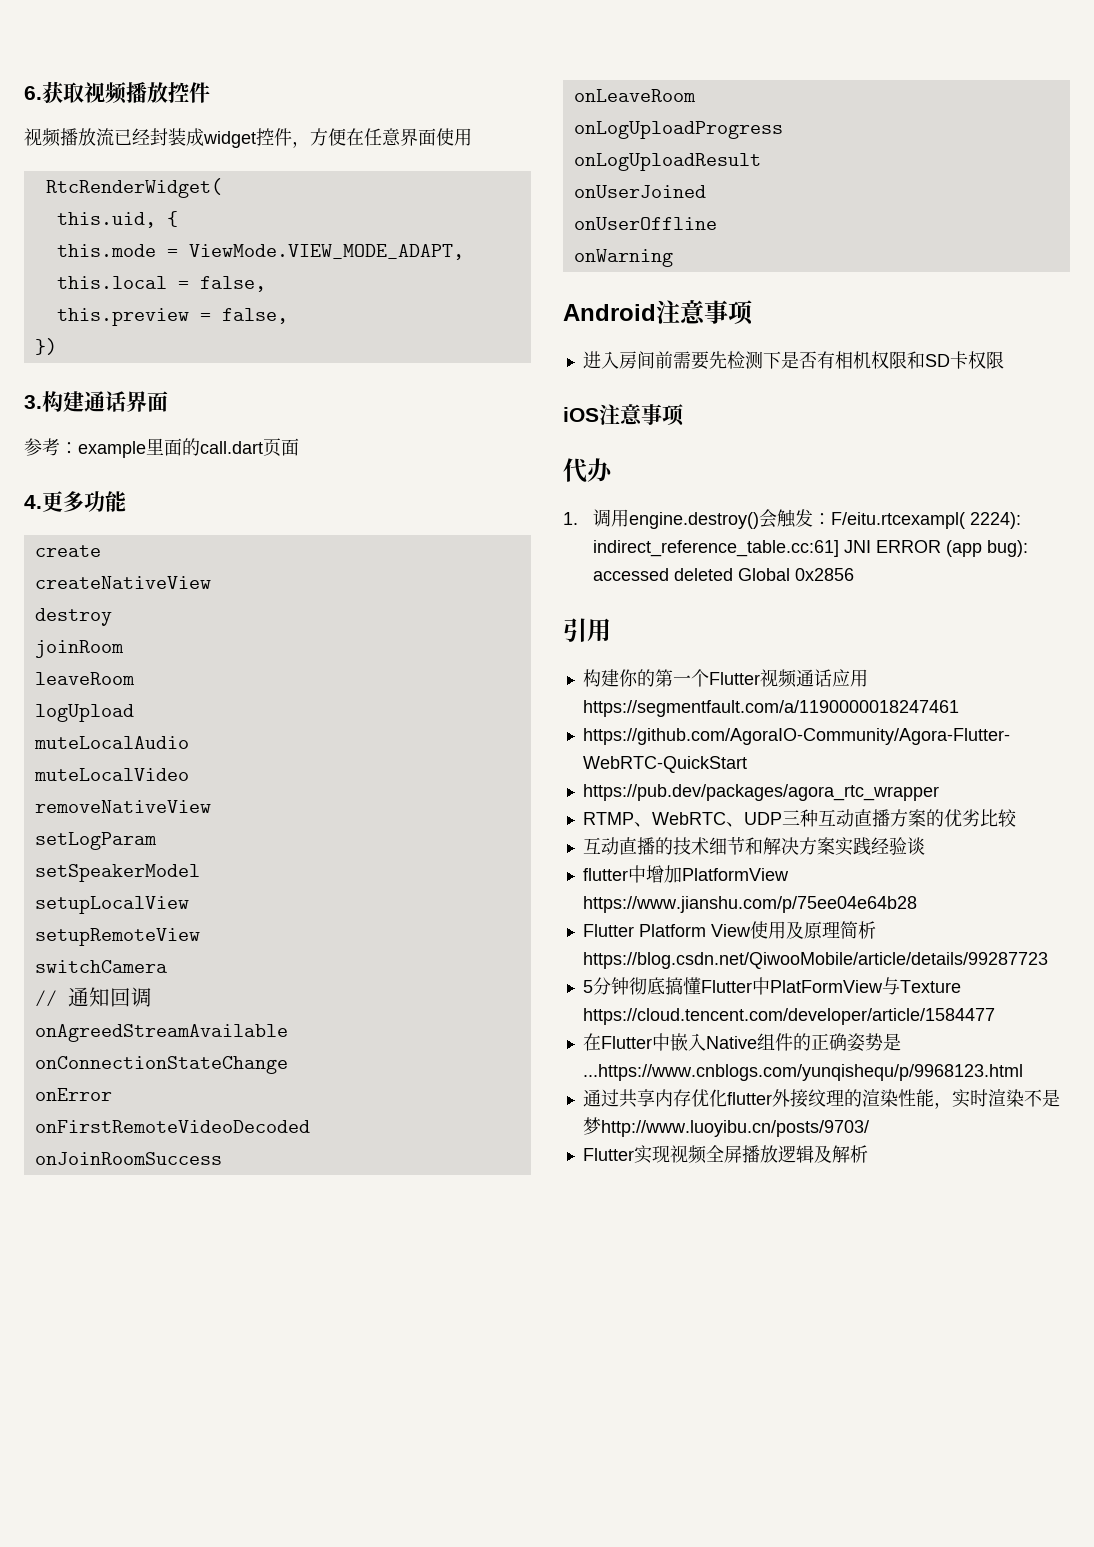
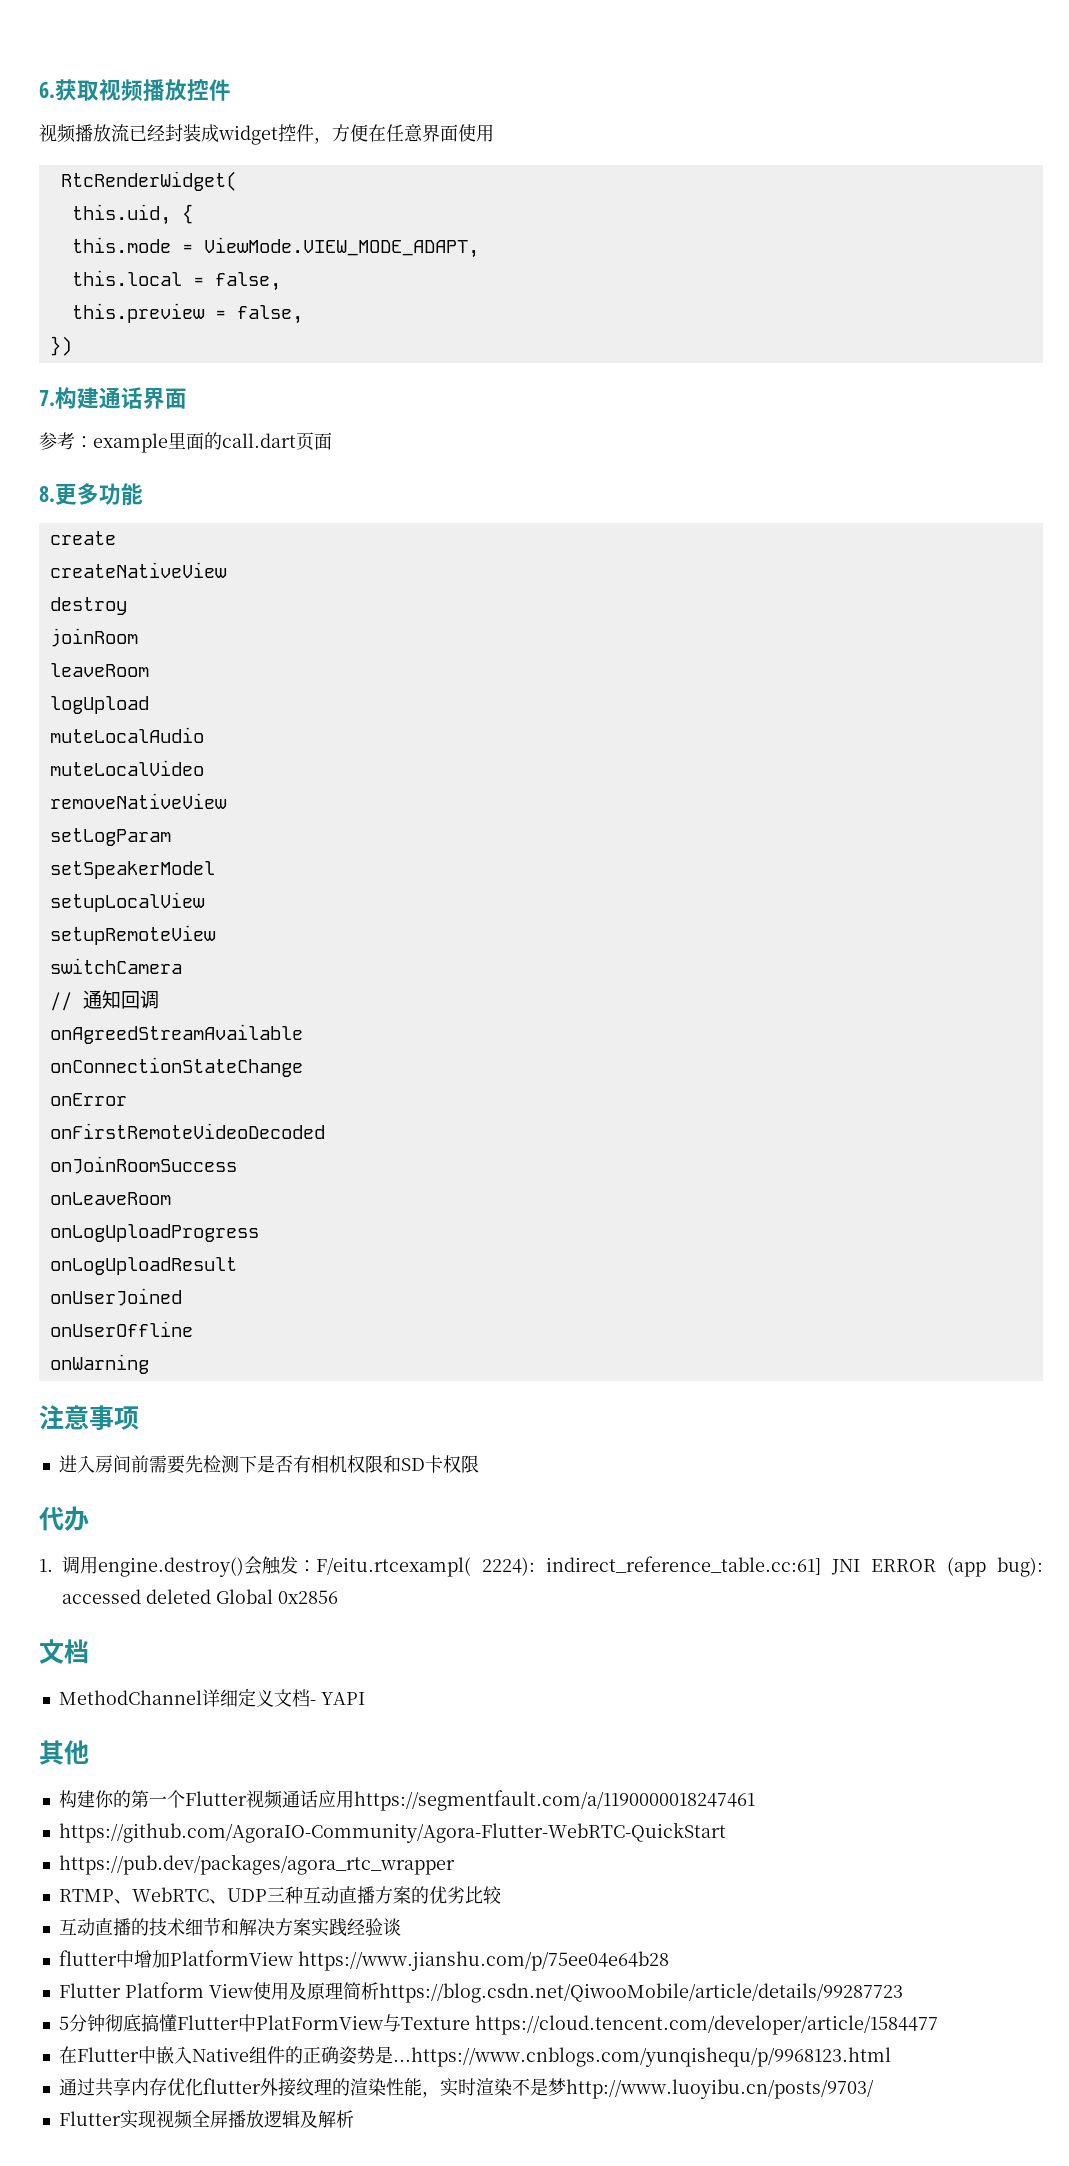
[24,395,42,409] 3. -> [39,390,55,406] 7.
[24,495,42,509] 4. -> [39,486,55,502] 8.
[563,304,656,321] Android -> (149, 1364) none
[563,404,684,426] // iOS注意事项 -> (479, 1464) none
[563,618,611,642] 引用 -> [39,1639,89,1664] [58,1688,365,1707] [39,1740,89,1765] 文档 // MethodChannel详细定义文档- YAPI // 其他

